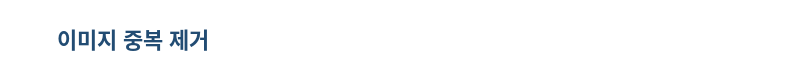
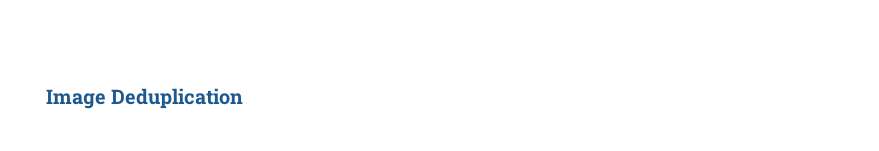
[57,29,209,51] 이미지 중복 제거 -> [46,88,244,109] Image Deduplication

